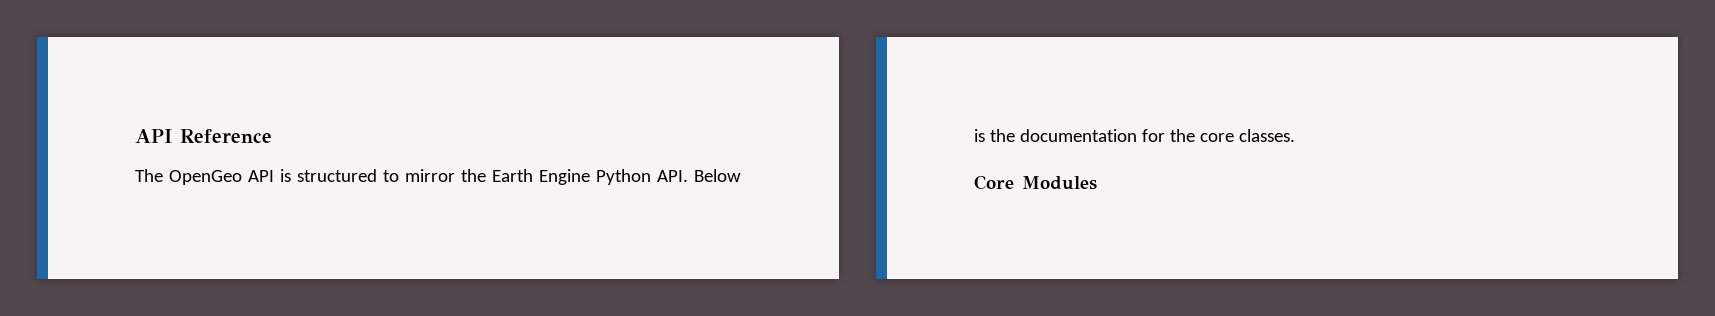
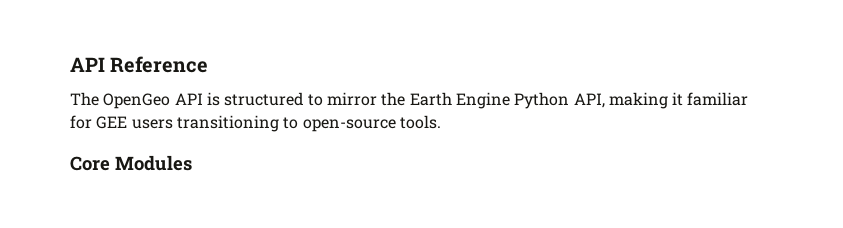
[657,169,741,182] [974,129,1295,142] API. Below is the documentation for the core classes. -> [573,92,749,109] [70,115,441,132] API, making it familiar for GEE users transitioning to open-source tools.

